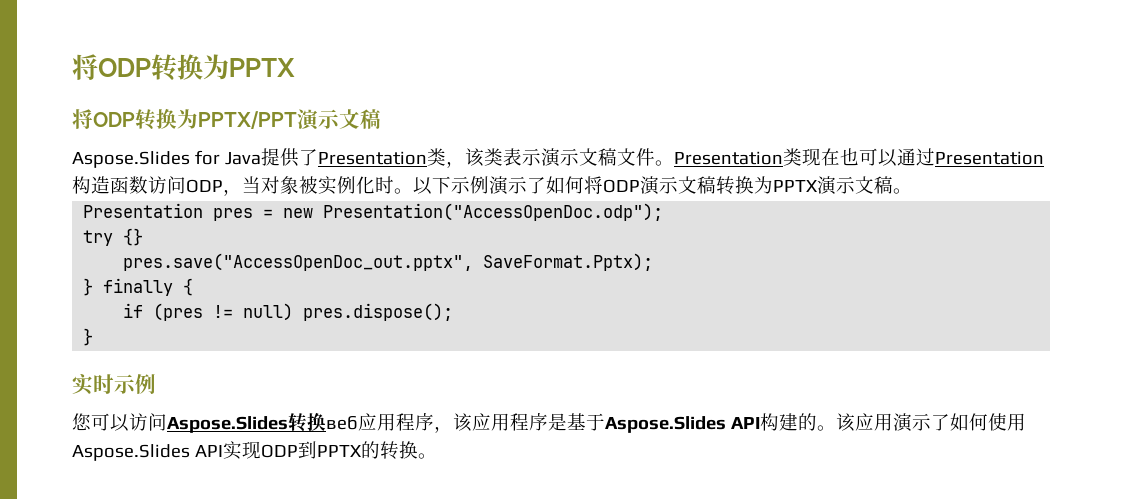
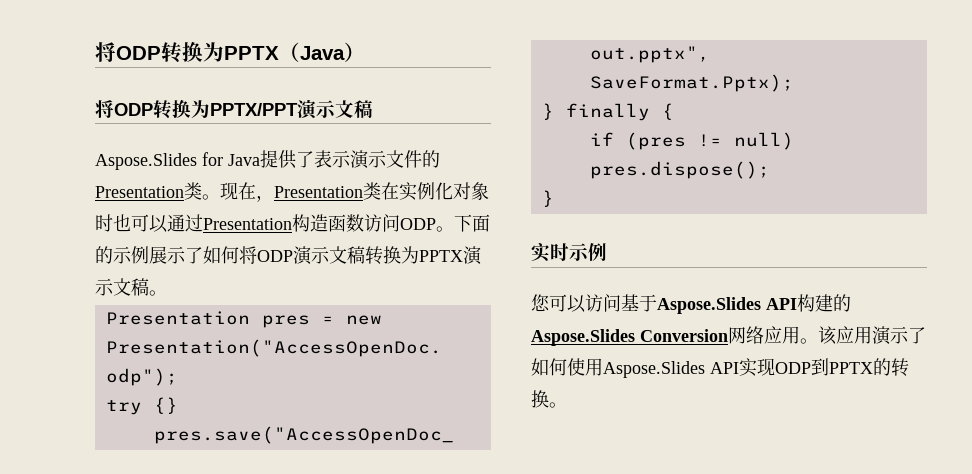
(295, 67) none -> [279,42,365,62] （Java）
[317,148,840,168] Presentation类，该类表示演示文稿文件。Presentation类现在 -> [314,150,440,169] [95,182,489,202] [95,214,113,232] 表示演示文件的Presentation类。现在，Presentation类在实例化对象时
[223,176,509,196] ，当对象被实例化时。以下示例演 -> [436,214,490,232] [95,246,167,264] 。下面的示例展
[167,412,567,433] Aspose.Slides转换веб应用程序，该应用程序是 -> (621, 303) none
(817, 422) none -> [531,326,800,346] Aspose.Slides Conversion网络应用

